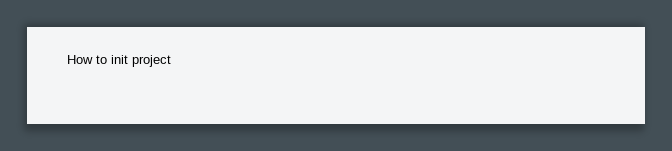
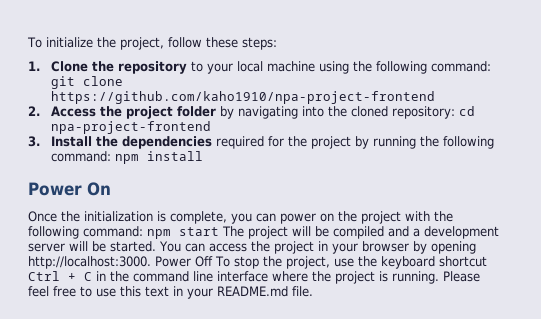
[67,55,171,67] How to init project -> [27,37,277,50] [28,61,492,74] [51,76,124,89] [51,91,436,104] [28,106,476,119] [51,121,212,134] [28,136,495,149] [51,151,204,164] [28,182,111,196] [28,211,453,224] [28,226,499,239] [28,241,476,254] [28,256,487,269] [28,271,480,284] [28,286,313,299] To initialize the project, follow these steps: // 1. Clone the repository to your local machine using the following command: git clone https://github.com/kaho1910/npa-project-frontend // 2. Access the project folder by navigating into the cloned repository: cd npa-project-frontend // 3. Install the dependencies required for the project by running the following command: npm install // Power On // Once the initialization is complete, you can power on the project with the following command: npm start The project will be compiled and a development server will be started. You can access the project in your browser by opening http://localhost:3000. Power Off To stop the project, use the keyboard shortcut Ctrl + C in the command line interface where the project is running. Please feel free to use this text in your README.md file.

